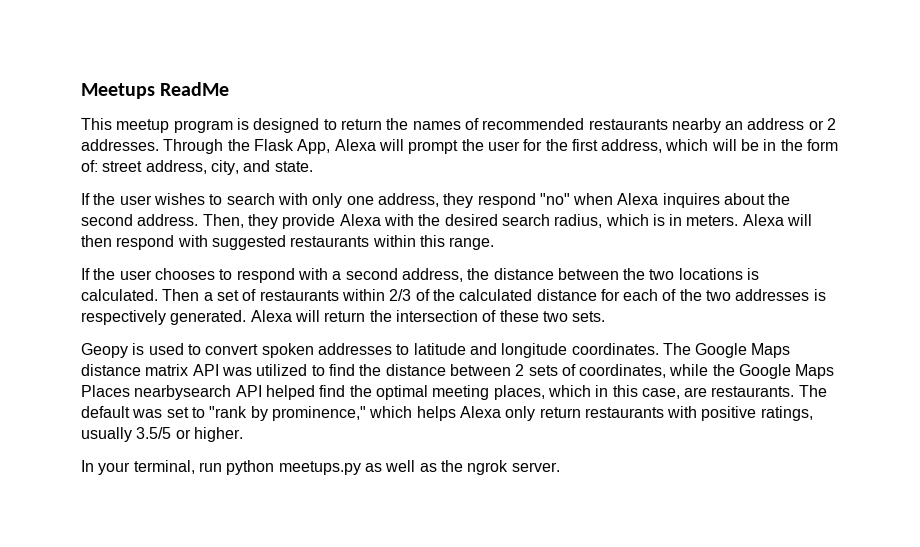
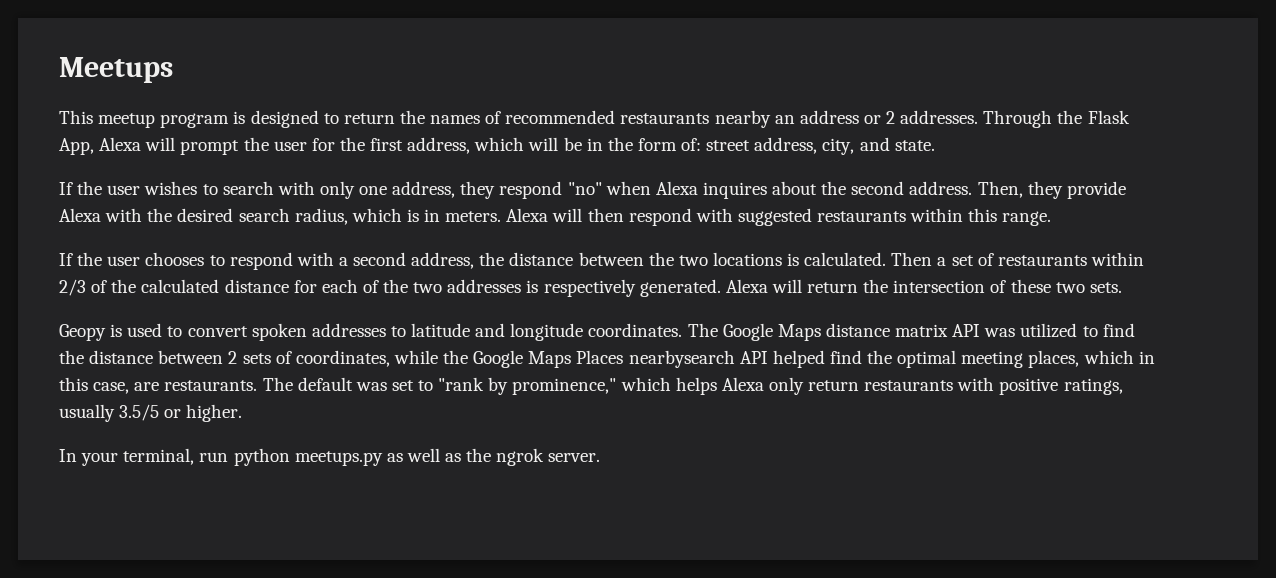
[160,82,230,96] ReadMe -> (173, 70) none

